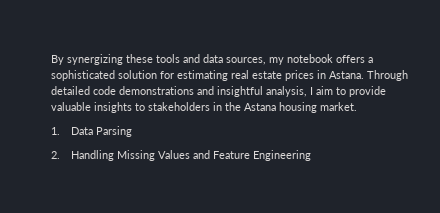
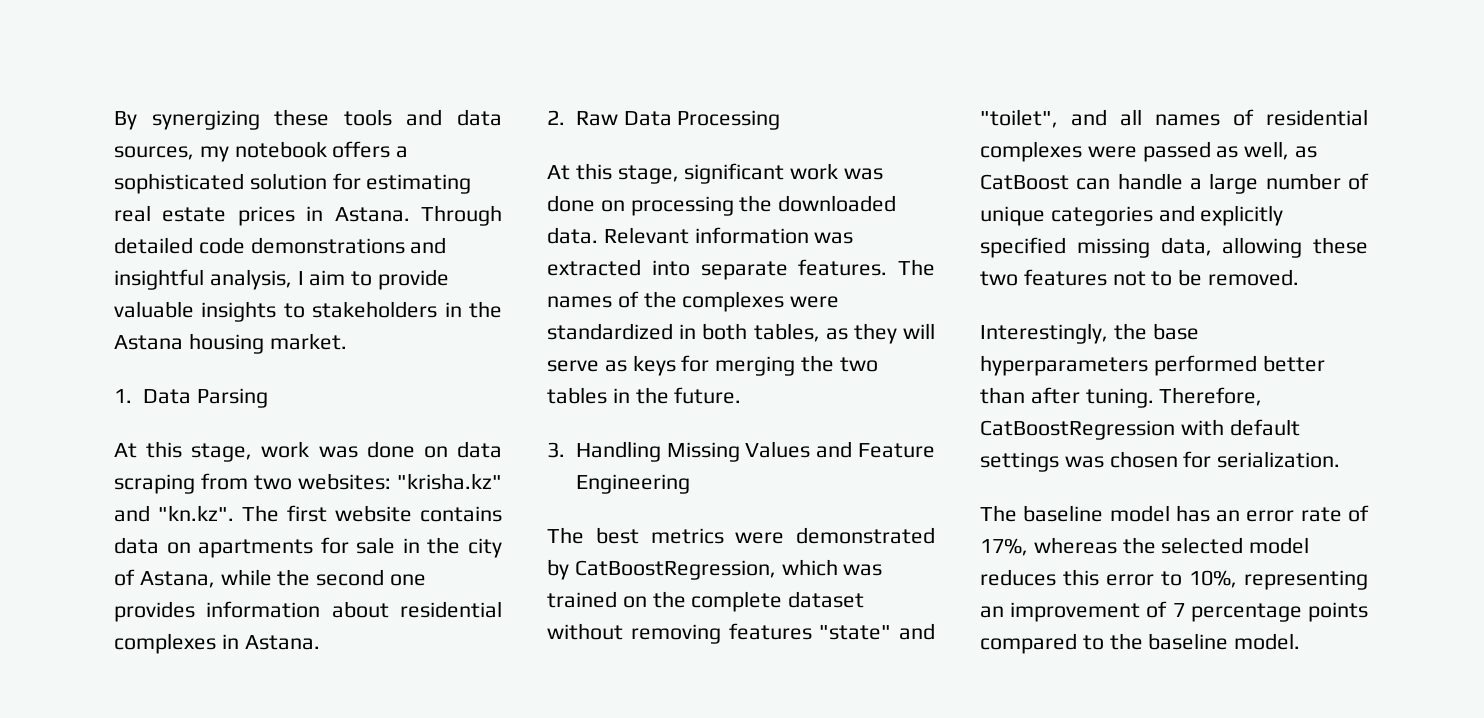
[51,151,60,159] 2. -> [114,441,502,462] [114,473,502,494] [114,505,502,522] [114,537,502,558] [114,569,427,588] [114,601,502,622] [114,633,320,654] [547,110,781,130] [547,163,884,184] [547,195,897,216] [547,227,854,244] [547,259,935,280] [547,291,840,312] [547,323,935,344] [547,355,878,376] [547,387,742,404] [547,442,565,458] At this stage, work was done on data scraping from two websites: "krisha.kz" and "kn.kz". The first website contains data on apartments for sale in the city of Astana, while the second one provides information about residential complexes in Astana. // 2. Raw Data Processing // At this stage, significant work was done on processing the downloaded data. Relevant information was extracted into separate features. The names of the complexes were standardized in both tables, as they will serve as keys for merging the two tables in the future. // 3.
(312, 155) none -> [547,527,935,544] [547,559,883,580] [547,591,865,612] [547,623,935,644] [980,109,1368,128] [980,141,1318,162] [980,173,1369,194] [980,205,1284,226] [980,237,1368,258] [980,269,1300,286] [980,323,1199,344] [980,355,1325,376] [980,387,1263,408] [980,419,1300,440] [980,451,1341,472] [980,505,1369,522] [980,537,1310,556] [980,569,1368,590] [980,601,1368,622] [980,633,1301,654] // The best metrics were demonstrated by CatBoostRegression, which was trained on the complete dataset without removing features "state" and "toilet", and all names of residential complexes were passed as well, as CatBoost can handle a large number of unique categories and explicitly specified missing data, allowing these two features not to be removed. // Interestingly, the base hyperparameters performed better than after tuning. Therefore, CatBoostRegression with default settings was chosen for serialization. // The baseline model has an error rate of 17%, whereas the selected model reduces this error to 10%, representing an improvement of 7 percentage points compared to the baseline model.

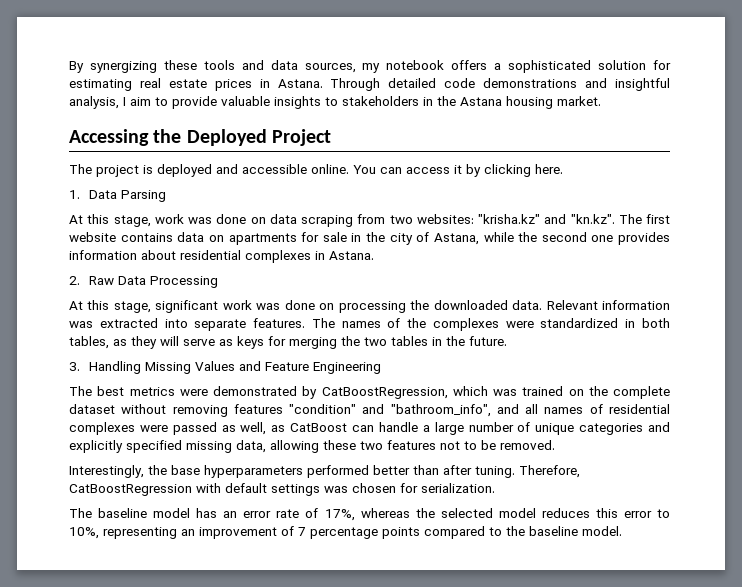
(347, 341) none -> [69,129,332,146] [69,164,563,177] // Accessing the Deployed Project // The project is deployed and accessible online. You can access it by clicking here.
[819,623,935,640] [980,109,1058,128] "state" and "toilet", -> [289,404,491,417] "condition" and "bathroom_info",

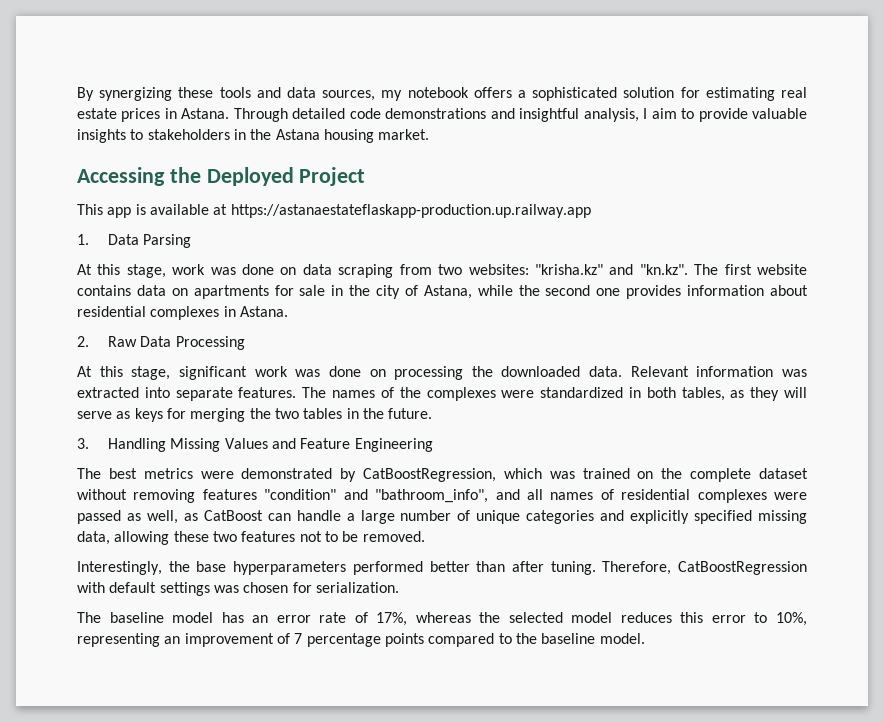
[69,164,563,177] The project is deployed and accessible online. You can access it by clicking here. -> [77,204,591,218] This app is available at https://astanaestateflaskapp-production.up.railway.app

